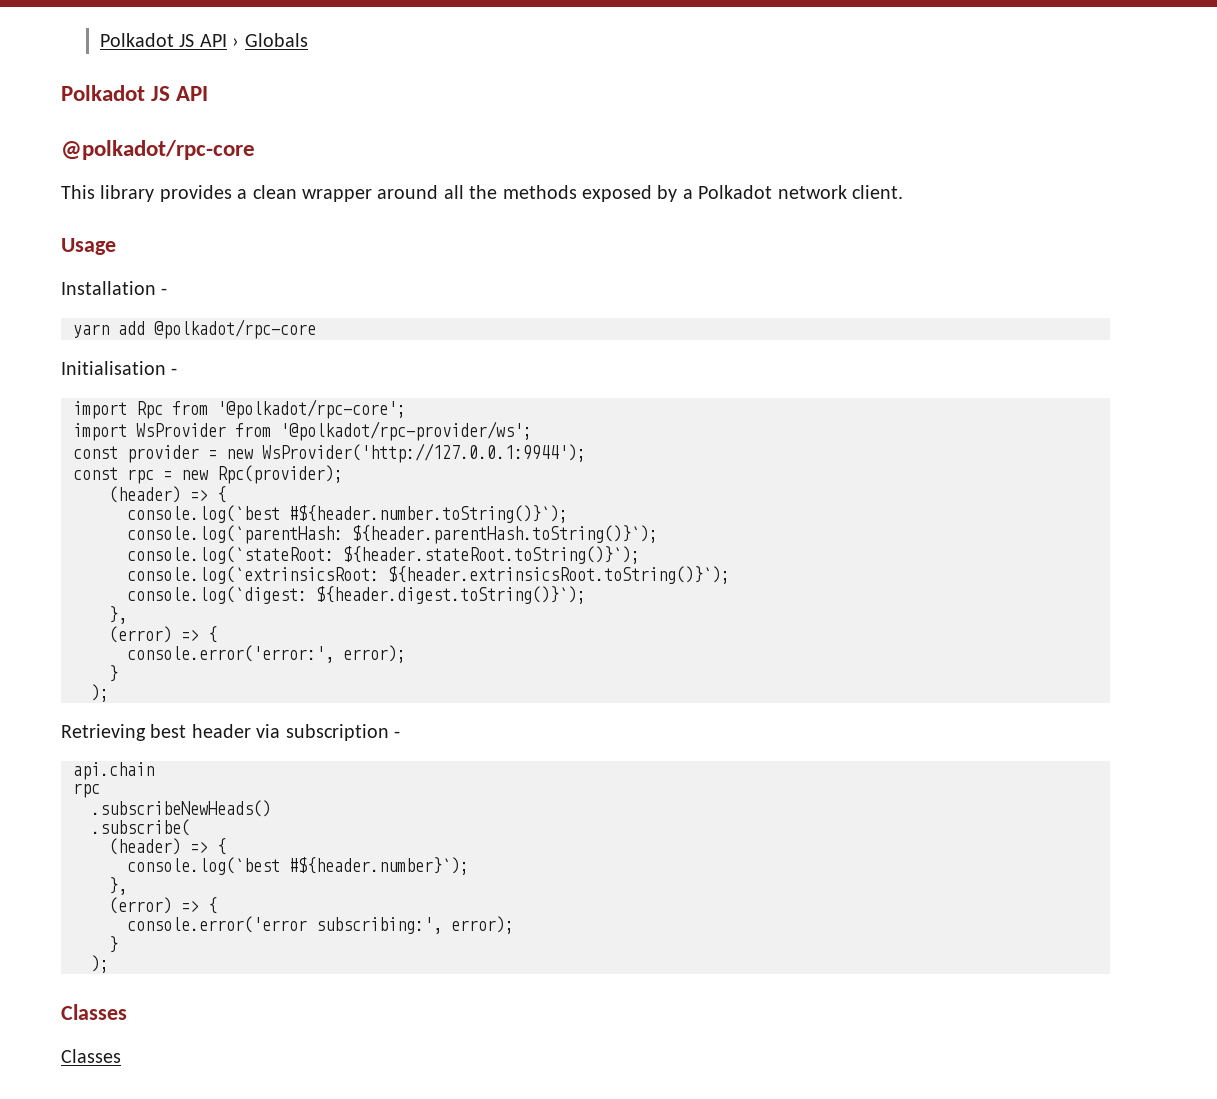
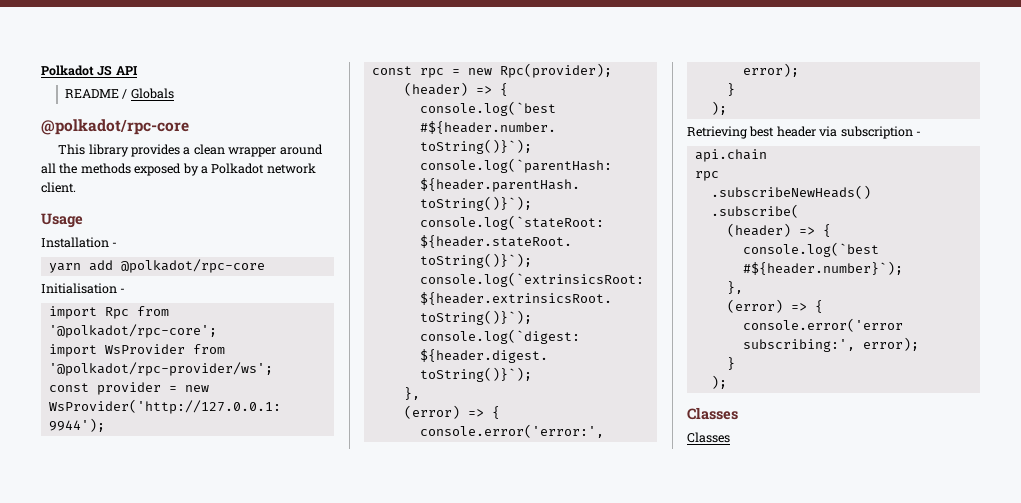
[100,33,240,47] Polkadot JS API › -> [41,65,138,76] [64,89,128,99] Polkadot JS API // README /
[61,85,209,101] // Polkadot JS API -> (174, 93) none

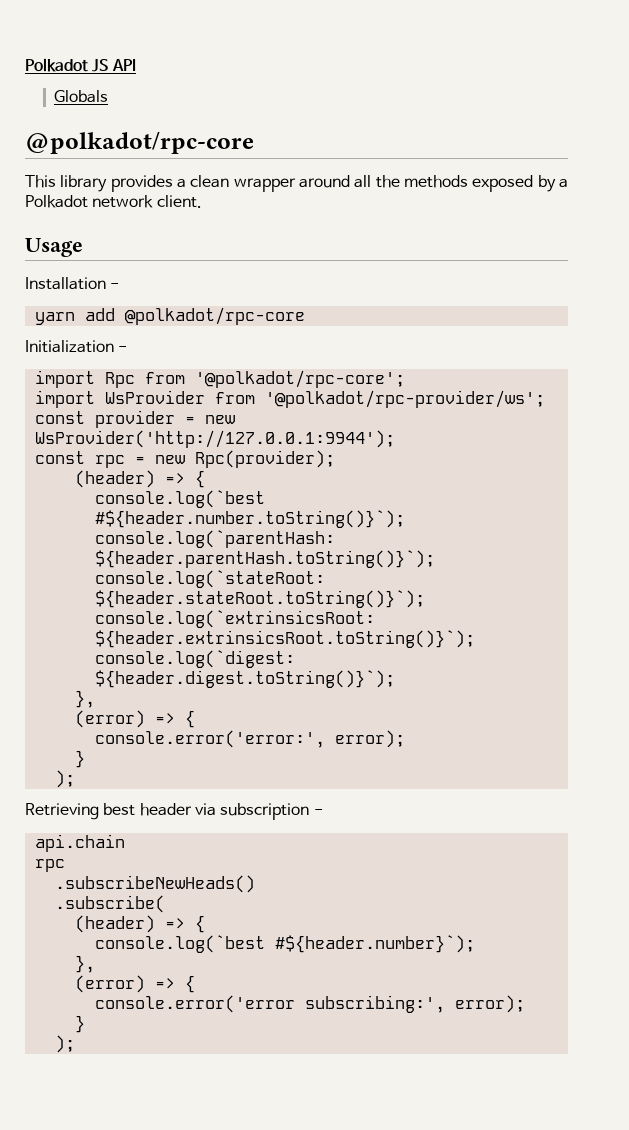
[64,89,128,99] README / -> (136, 65) none
[41,283,117,294] Initialisation -> [25,340,114,353] Initialization
[687,407,738,420] [687,432,730,443] // Classes // Classes -> (75, 1044) none

